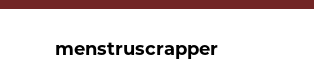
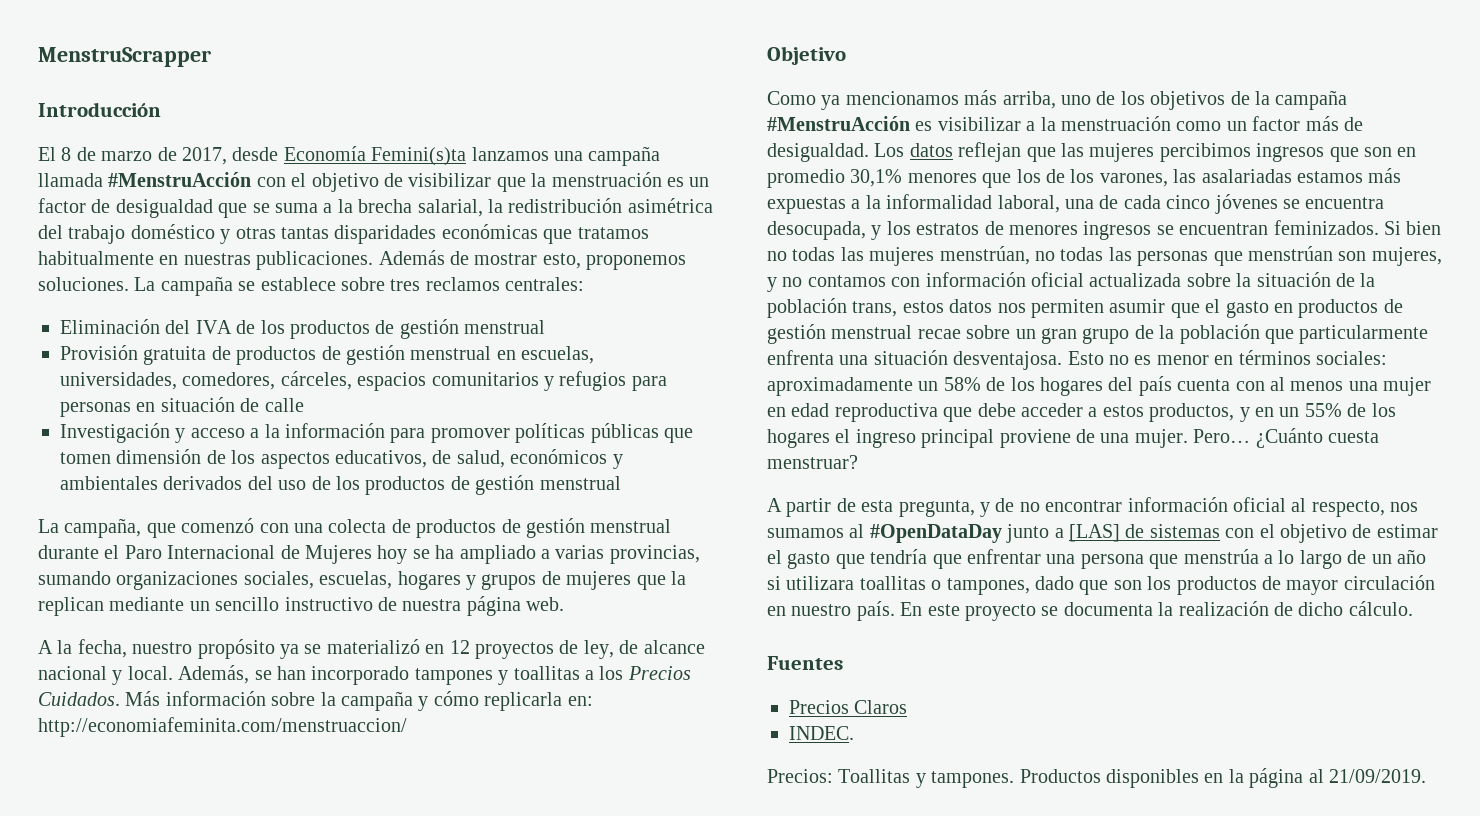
[55,42,218,59] menstruscrapper -> [38,47,211,67] [38,102,161,117] [38,146,661,166] [38,172,710,192] [38,198,713,218] [38,224,649,244] [38,250,687,270] [38,276,585,296] [60,319,546,339] [60,345,595,365] [60,371,667,391] [60,397,304,417] [60,423,693,443] [60,449,623,469] [60,475,621,495] [38,518,672,538] [38,545,700,564] [38,571,686,590] [38,596,565,616] [38,639,705,659] [38,665,691,685] [38,691,593,711] [38,717,407,737] [767,46,846,65] [767,90,1348,110] [767,116,1363,131] [767,142,1417,162] [767,168,1402,188] [767,194,1385,214] [767,220,1442,240] [767,246,1442,266] [767,272,1376,292] [767,298,1403,318] [767,324,1429,344] [767,350,1387,370] [767,376,1432,396] [767,403,1396,422] [767,428,1379,448] [767,455,858,469] [767,497,1419,517] [767,524,1438,543] [767,549,1426,569] [767,575,1435,595] [767,601,1413,621] [767,656,843,670] [789,700,908,714] [789,726,854,740] [767,768,1426,788] MenstruScrapper // Introducción // El 8 de marzo de 2017, desde Economía Femini(s)ta lanzamos una campaña llamada #MenstruAcción con el objetivo de visibilizar que la menstruación es un factor de desigualdad que se suma a la brecha salarial, la redistribución asimétrica del trabajo doméstico y otras tantas disparidades económicas que tratamos habitualmente en nuestras publicaciones. Además de mostrar esto, proponemos soluciones. La campaña se establece sobre tres reclamos centrales: // Eliminación del IVA de los productos de gestión menstrual // Provisión gratuita de productos de gestión menstrual en escuelas, universidades, comedores, cárceles, espacios comunitarios y refugios para personas en situación de calle // Investigación y acceso a la información para promover políticas públicas que tomen dimensión de los aspectos educativos, de salud, económicos y ambientales derivados del uso de los productos de gestión menstrual // La campaña, que comenzó con una colecta de productos de gestión menstrual durante el Paro Internacional de Mujeres hoy se ha ampliado a varias provincias, sumando organizaciones sociales, escuelas, hogares y grupos de mujeres que la replican mediante un sencillo instructivo de nuestra página web. // A la fecha, nuestro propósito ya se materializó en 12 proyectos de ley, de alcance nacional y local. Además, se han incorporado tampones y toallitas a los Precios Cuidados. Más información sobre la campaña y cómo replicarla en: http://economiafeminita.com/menstruaccion/ // Objetivo // Como ya mencionamos más arriba, uno de los objetivos de la campaña #MenstruAcción es visibilizar a la menstruación como un factor más de desigualdad. Los datos reflejan que las mujeres percibimos ingresos que son en promedio 30,1% menores que los de los varones, las asalariadas estamos más expuestas a la informalidad laboral, una de cada cinco jóvenes se encuentra desocupada, y los estratos de menores ingresos se encuentran feminizados. Si bien no todas las mujeres menstrúan, no todas las personas que menstrúan son mujeres, y no contamos con información oficial actualizada sobre la situación de la población trans, estos datos nos permiten asumir que el gasto en productos de gestión menstrual recae sobre un gran grupo de la población que particularmente enfrenta una situación desventajosa. Esto no es menor en términos sociales: aproximadamente un 58% de los hogares del país cuenta con al menos una mujer en edad reproductiva que debe acceder a estos productos, y en un 55% de los hogares el ingreso principal proviene de una mujer. Pero… ¿Cuánto cuesta menstruar? // A partir de esta pregunta, y de no encontrar información oficial al respecto, nos sumamos al #OpenDataDay junto a [LAS] de sistemas con el objetivo de estimar el gasto que tendría que enfrentar una persona que menstrúa a lo largo de un año si utilizara toallitas o tampones, dado que son los productos de mayor circulación en nuestro país. En este proyecto se documenta la realización de dicho cálculo. // Fuentes // Precios Claros // INDEC. // Precios: Toallitas y tampones. Productos disponibles en la página al 21/09/2019.

